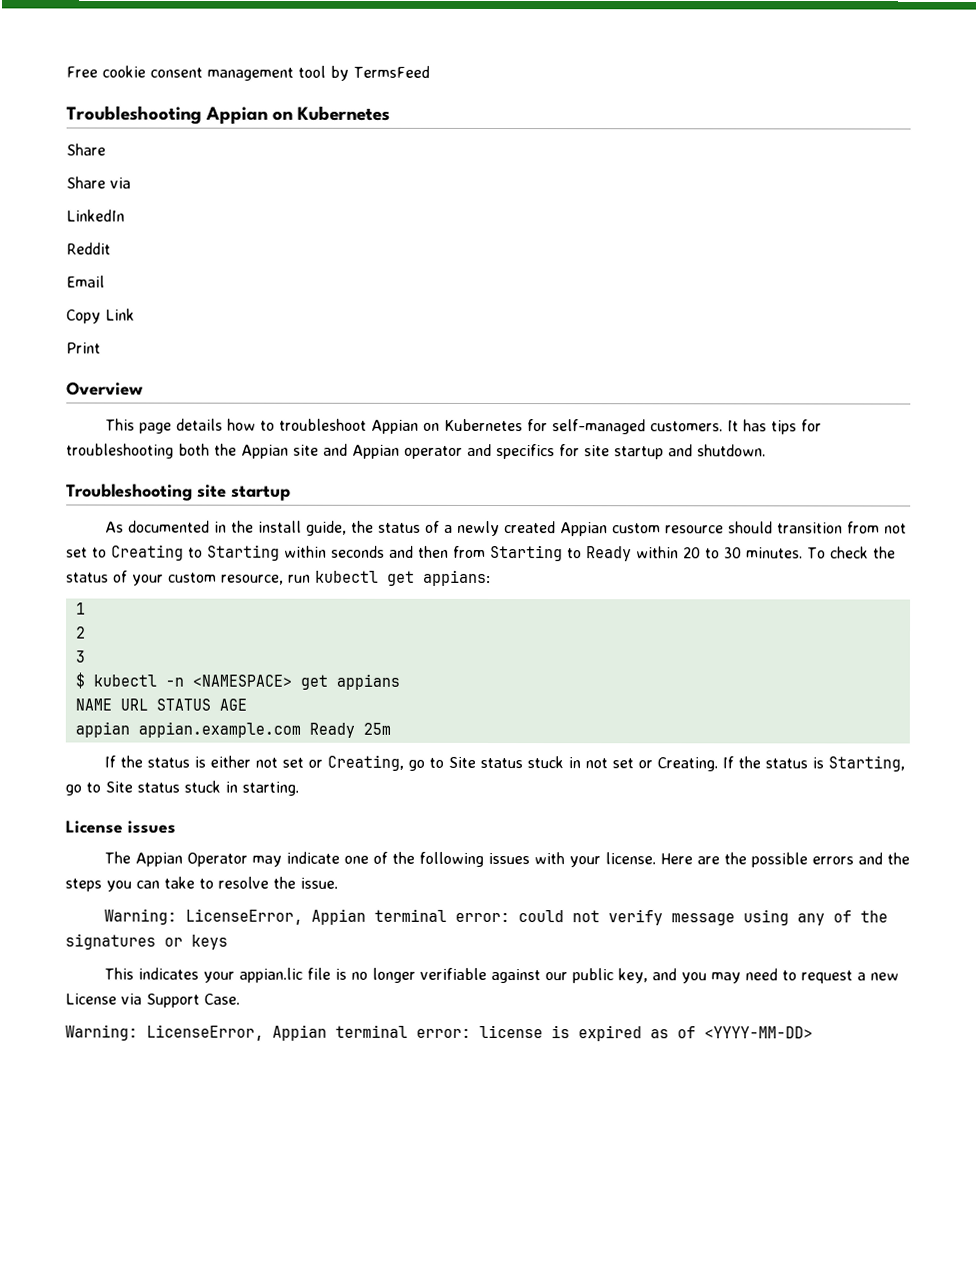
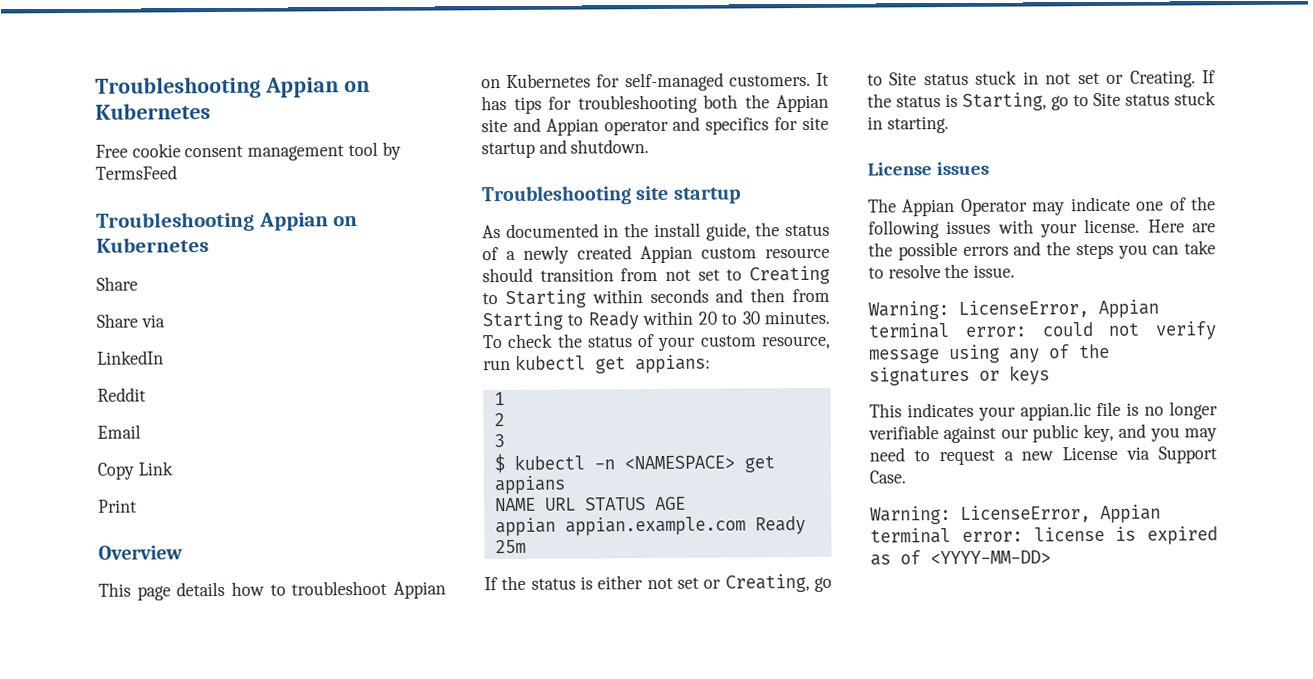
(66, 72) none -> [95,76,370,99] [95,103,211,120] Troubleshooting Appian on Kubernetes //

